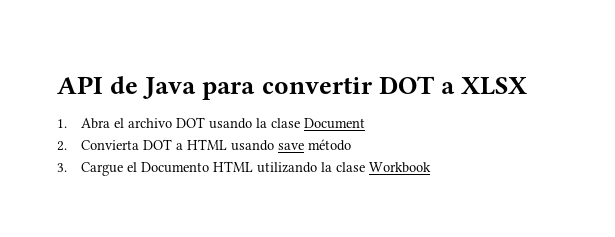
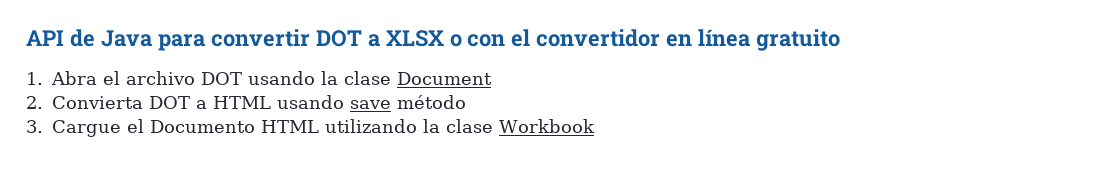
(528, 86) none -> [449,29,841,51] o con el convertidor en línea gratuito

